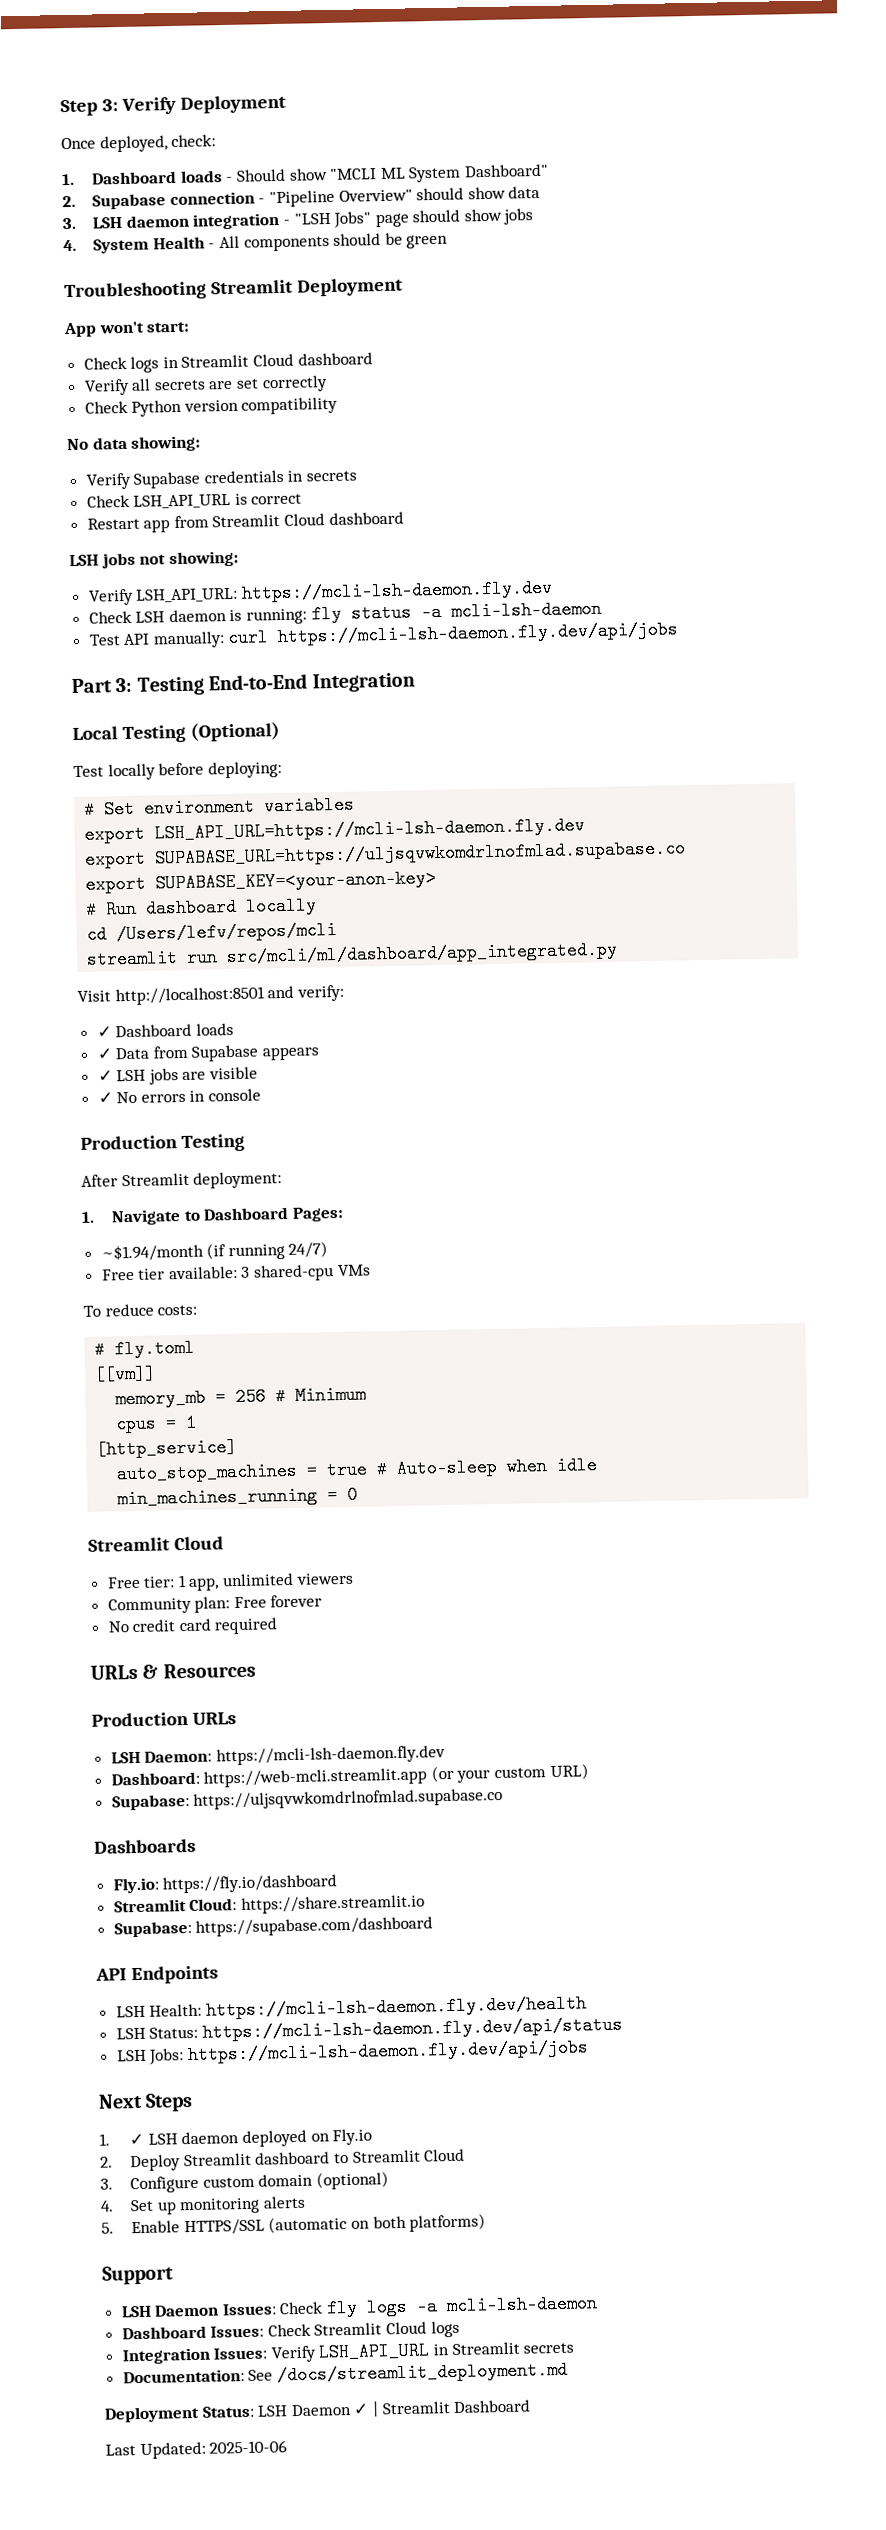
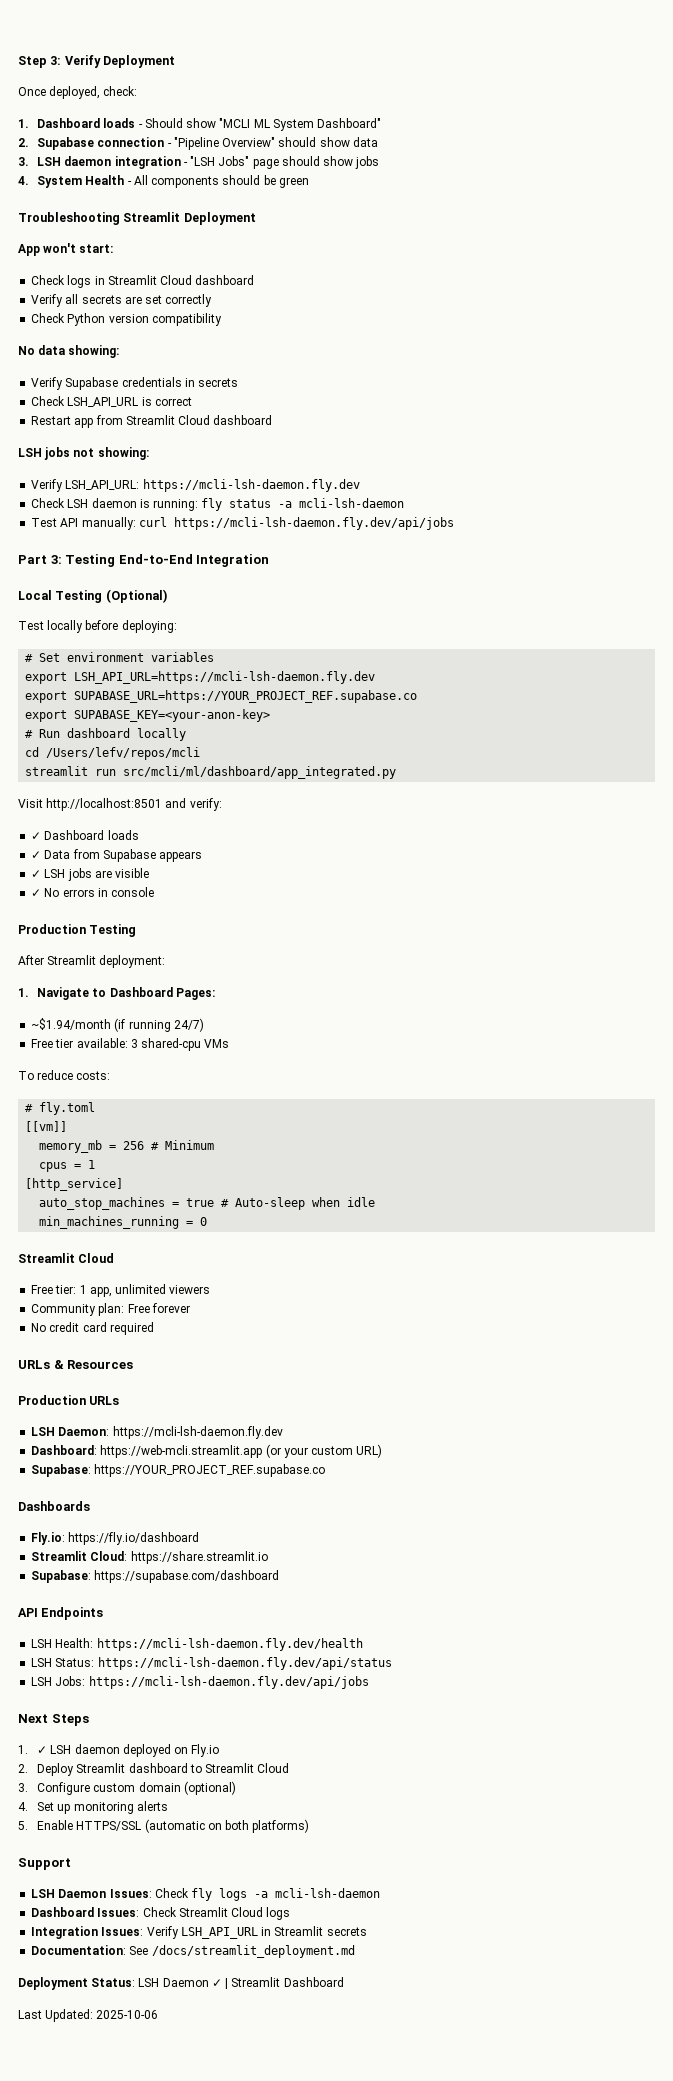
[154,839,687,868] SUPABASE_URL=https://uljsqvwkomdrlnofmlad.supabase.co -> [74,690,418,703] SUPABASE_URL=https://YOUR_PROJECT_REF.supabase.co
[193,1787,504,1810] https://uljsqvwkomdrlnofmlad.supabase.co -> [94,1464,326,1477] https://YOUR_PROJECT_REF.supabase.co

